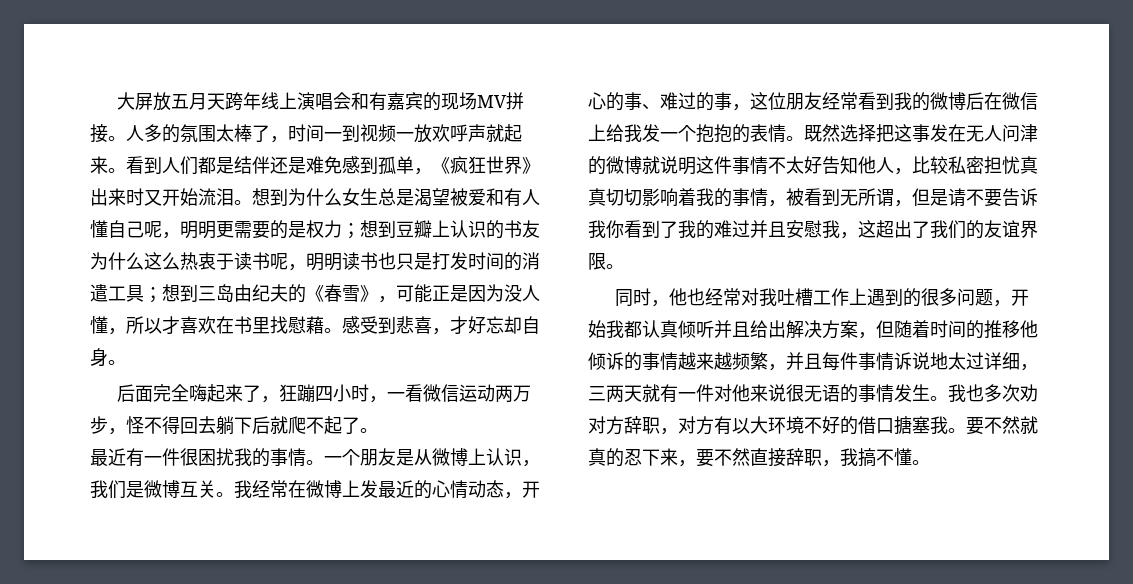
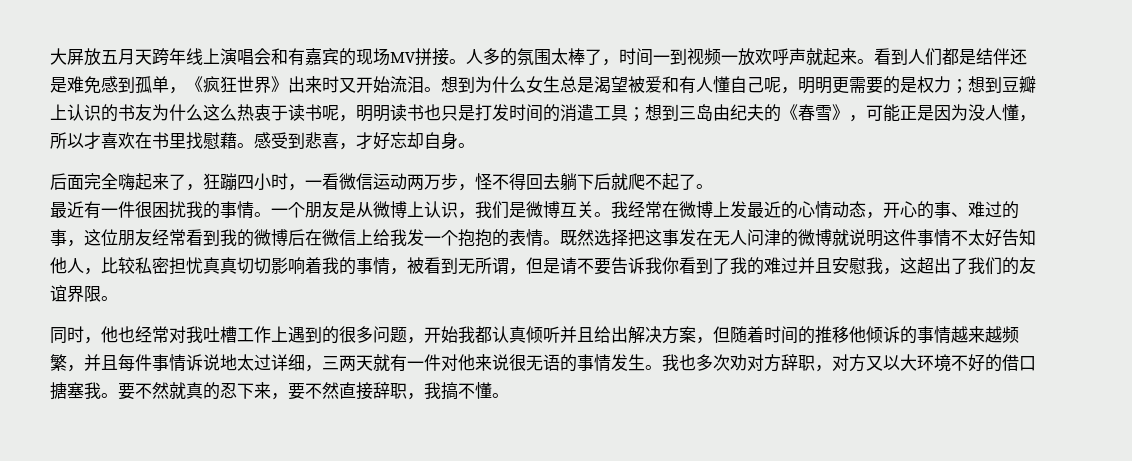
[714,416,732,435] 有 -> [866,355,883,371] 又

